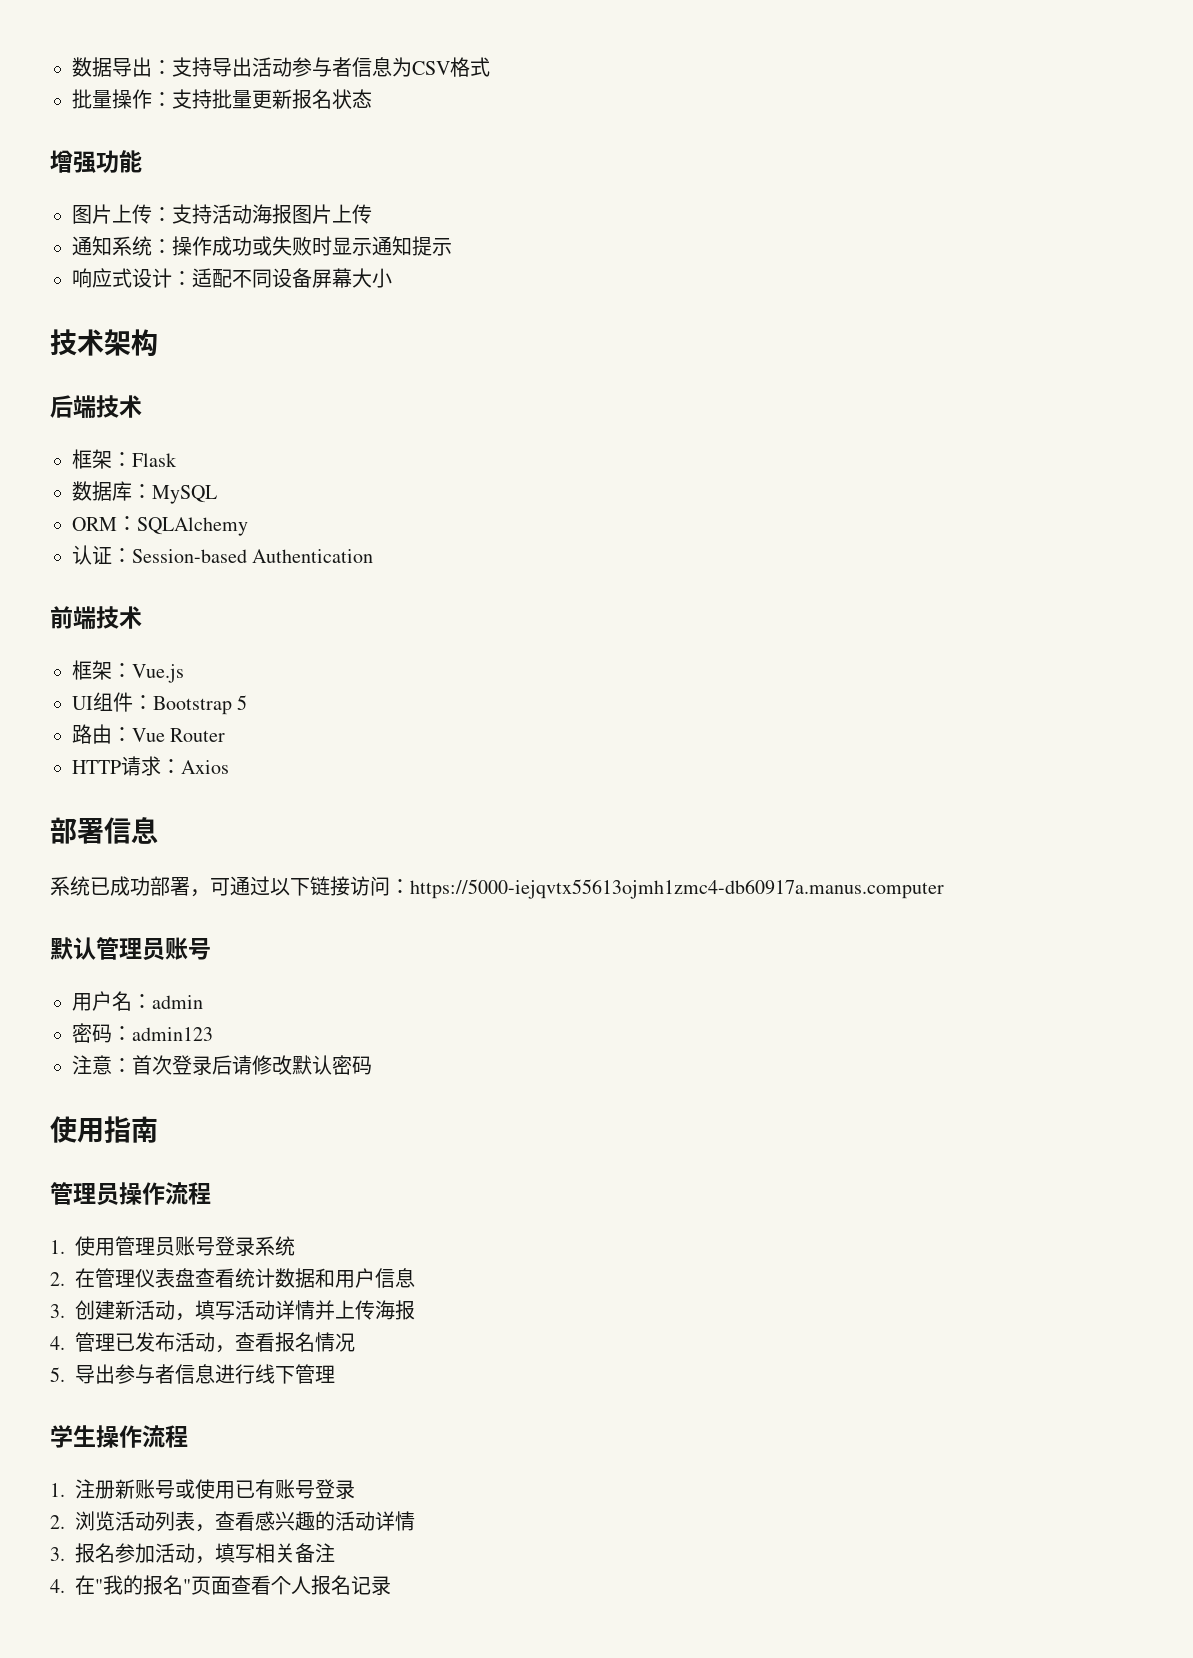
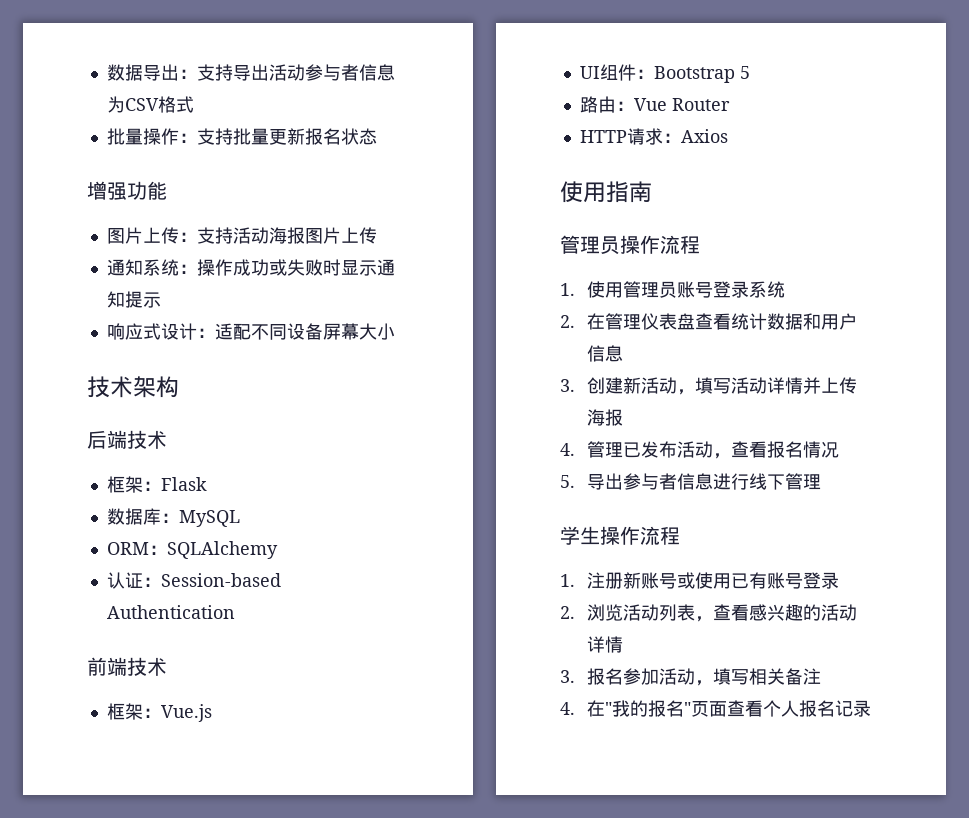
[50,817,158,844] [50,876,944,899] [50,937,211,960] [72,991,203,1011] [72,1023,213,1043] [72,1055,372,1075] // 部署信息 // 系统已成功部署，可通过以下链接访问：https://5000-iejqvtx55613ojmh1zmc4-db60917a.manus.computer // 默认管理员账号 // 用户名：admin // 密码：admin123 // 注意：首次登录后请修改默认密码 -> (728, 136) none

